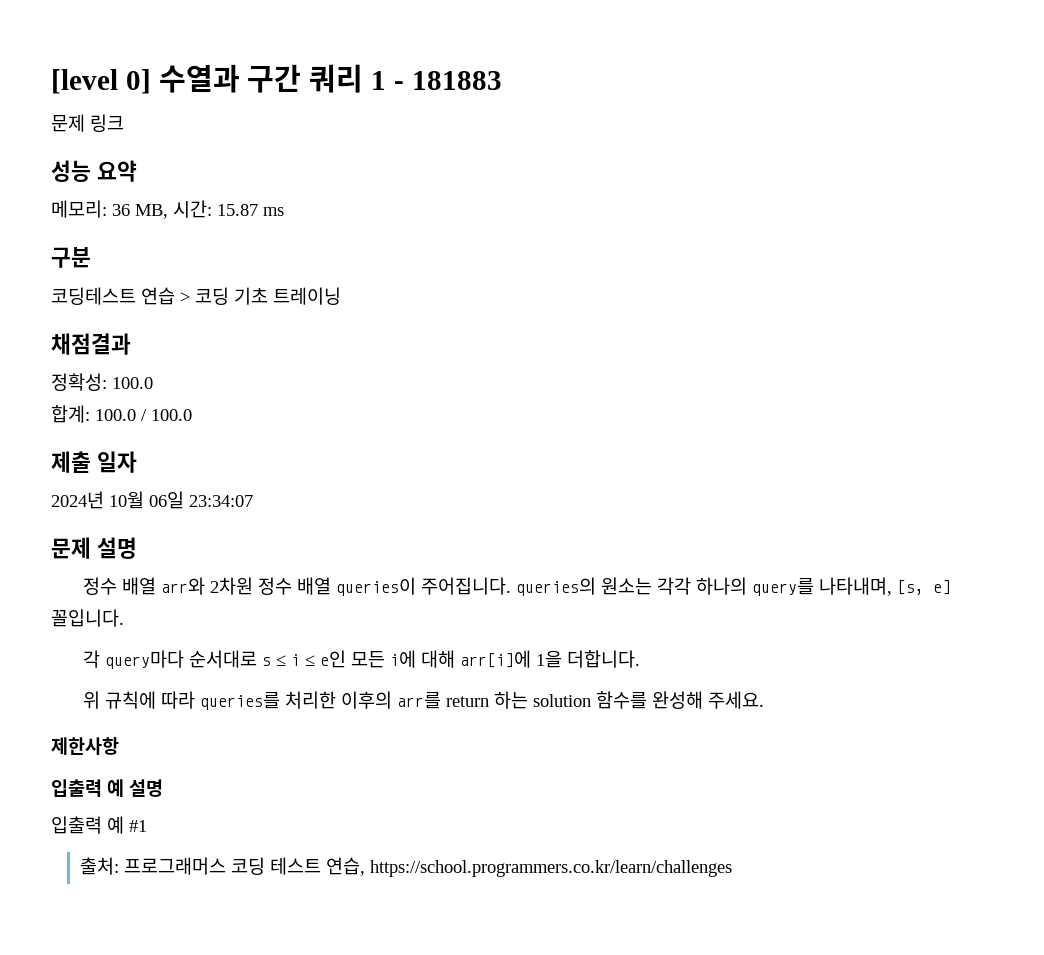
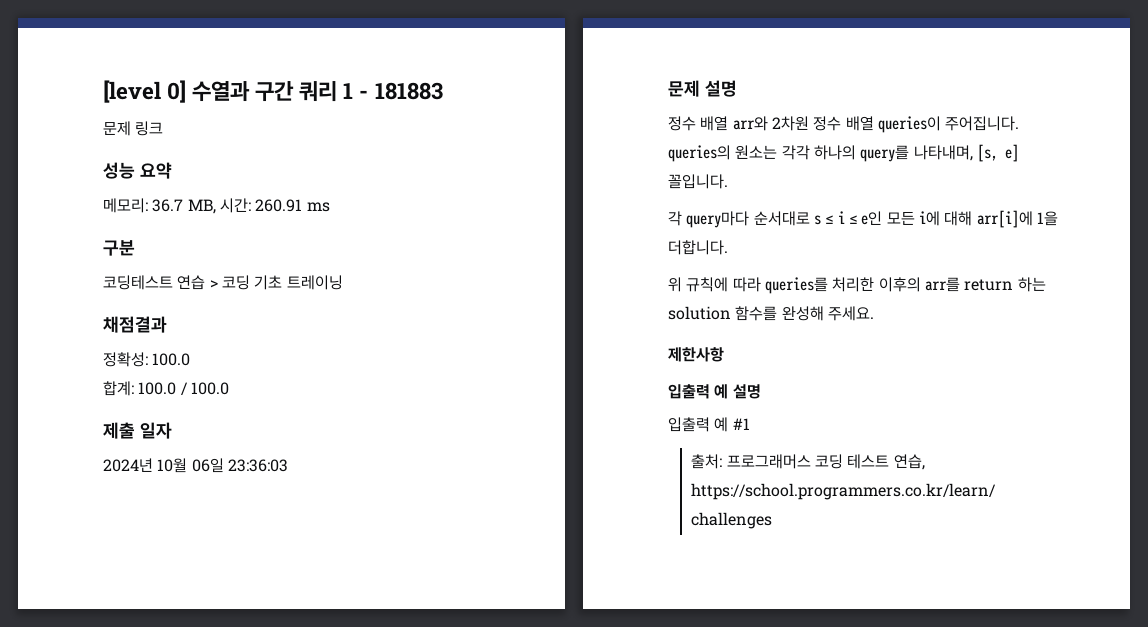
[112,204,130,216] 36 -> [152,199,184,212] 36.7
[217,204,258,216] 15.87 -> [255,199,303,212] 260.91
[189,495,253,507] 23:34:07 -> [227,459,288,472] 23:36:03

